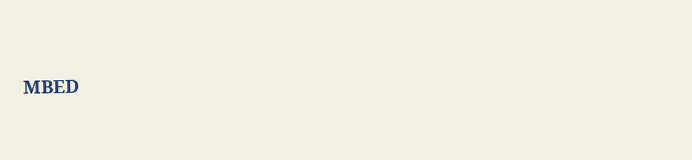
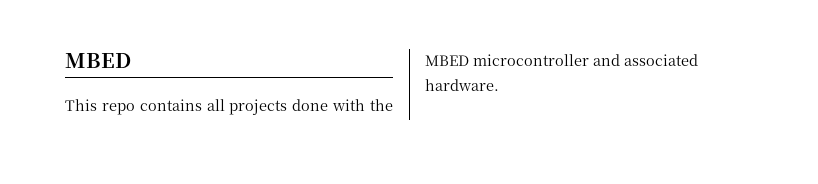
[22,79,80,94] MBED -> [65,53,131,68] [65,99,393,115] [425,54,698,66] [425,79,499,91] MBED // This repo contains all projects done with the MBED microcontroller and associated hardware.

